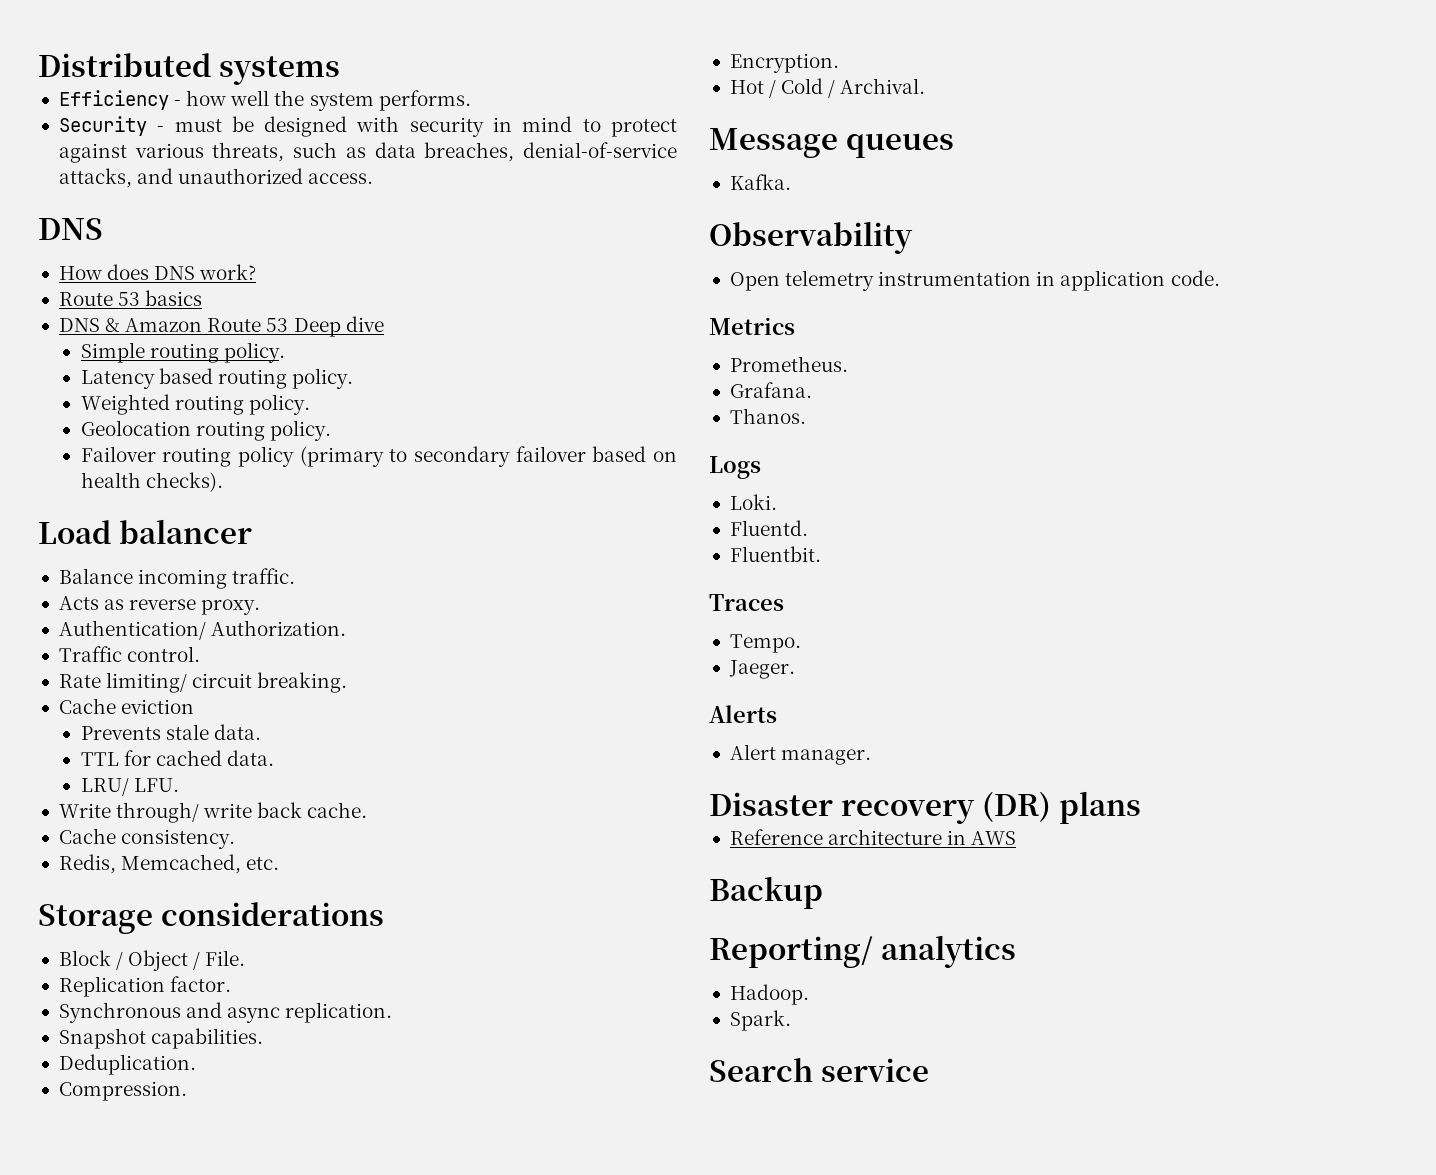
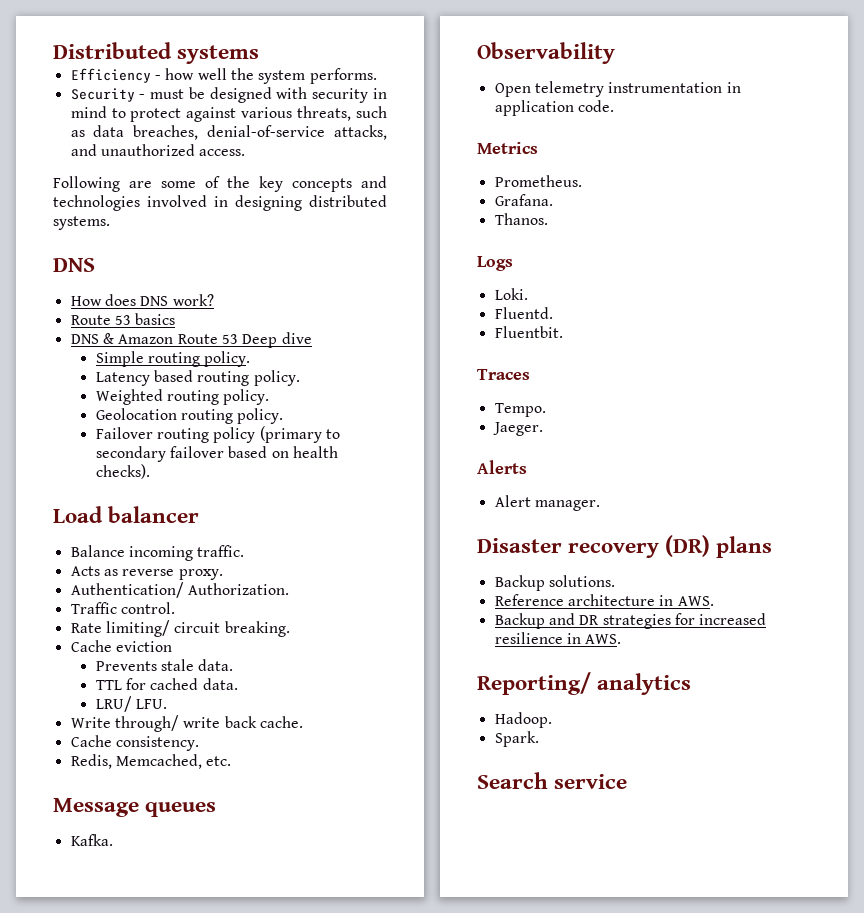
(374, 178) none -> [53,176,387,192] [53,195,387,211] [53,216,110,230] // Following are some of the key concepts and technologies involved in designing distributed systems.
[38,902,384,934] [58,950,246,971] [58,976,232,997] [58,1002,393,1023] [58,1028,264,1049] [58,1054,196,1075] [58,1081,187,1101] [729,53,839,73] [729,78,926,98] // Storage considerations // Block / Object / File. // Replication factor. // Synchronous and async replication. // Snapshot capabilities. // Deduplication. // Compression. // Encryption. // Hot / Cold / Archival. -> (232, 761) none
(1141, 807) none -> [494,575,615,591] // Backup solutions.
[971,831,1017,845] [709,876,823,909] AWS // Backup -> [677,596,714,606] [494,613,767,629] [494,632,622,644] AWS. // Backup and DR strategies for increased resilience in AWS.

